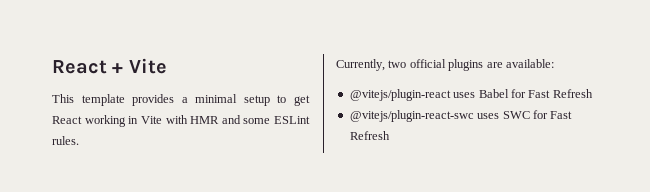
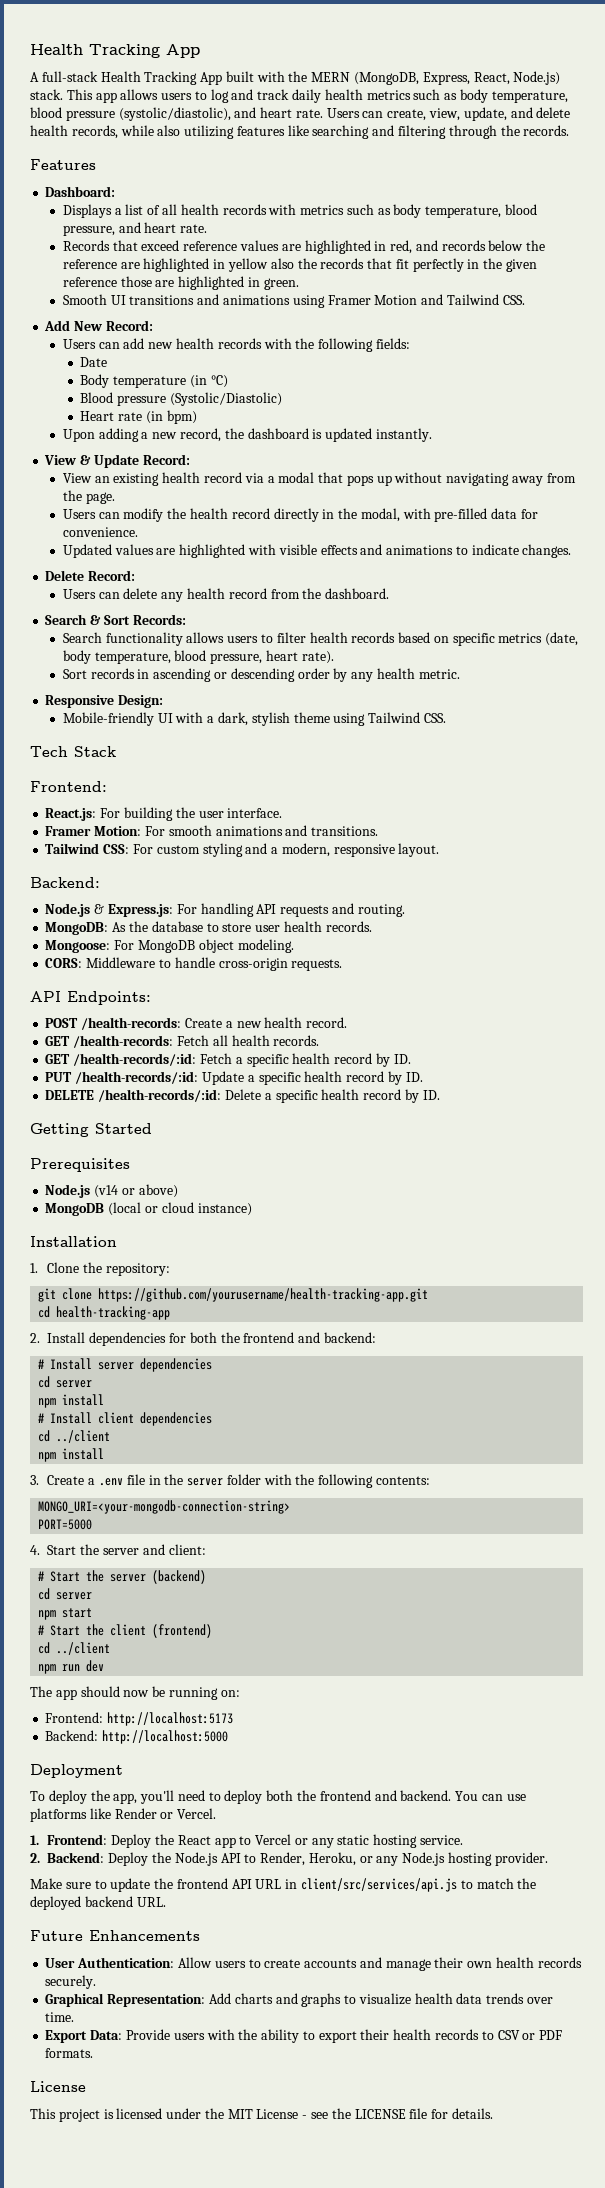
[52,58,167,74] [52,94,311,106] [52,115,310,127] [52,136,79,145] [336,59,554,71] [349,89,593,101] [349,110,573,122] [349,131,390,140] React + Vite // This template provides a minimal setup to get React working in Vite with HMR and some ESLint rules. // Currently, two official plugins are available: // @vitejs/plugin-react uses Babel for Fast Refresh // @vitejs/plugin-react-swc uses SWC for Fast Refresh -> [30,44,200,58] [30,71,561,85] [30,89,568,103] [30,107,571,121] [30,125,570,139] [30,159,96,170] [45,186,116,197] [62,204,537,218] [62,222,208,236] [62,240,546,254] [62,258,537,272] [62,276,299,290] [62,294,525,308] [44,320,153,331] [62,338,410,352] [80,357,108,367] [80,374,228,388] [80,392,282,406] [80,410,197,424] [62,428,432,442] [44,454,190,468] [62,472,576,486] [62,490,115,504] [62,508,538,522] [62,527,138,537] [62,544,572,558] [45,570,136,581] [62,588,390,602] [45,614,186,625] [62,632,579,646] [62,650,334,664] [62,668,460,682] [45,695,164,708] [62,712,446,726] [30,746,116,757] [30,781,107,792] [45,807,283,821] [45,825,379,836] [45,843,440,857] [30,877,100,888] [45,903,405,917] [45,921,372,935] [45,939,294,953] [45,957,343,971] [30,991,151,1005] [45,1017,348,1030] [45,1035,320,1048] [45,1053,411,1067] [45,1071,423,1085] [45,1089,440,1103] [30,1123,152,1137] [30,1158,130,1172] [45,1184,178,1198] [45,1202,252,1216] [30,1236,117,1247] [30,1262,170,1276] [38,1288,429,1302] [38,1306,171,1320] [30,1332,376,1346] [38,1358,213,1372] [38,1376,93,1388] [38,1394,105,1408] [38,1412,213,1426] [38,1430,111,1443] [38,1448,105,1462] [30,1474,431,1488] [38,1500,291,1514] [38,1519,93,1530] [30,1544,206,1555] [38,1570,207,1584] [38,1588,93,1600] [38,1608,93,1620] [38,1624,213,1638] [38,1642,111,1655] [38,1660,105,1674] [30,1686,240,1700] [45,1712,234,1726] [45,1730,229,1744] [30,1764,123,1778] [30,1790,526,1804] [30,1808,217,1822] [30,1834,464,1848] [30,1852,548,1866] [30,1878,537,1892] [30,1896,166,1910] [30,1930,200,1941] [45,1957,582,1971] [45,1975,97,1989] [45,1993,553,2007] [45,2012,75,2022] [45,2029,563,2043] [45,2048,94,2058] [30,2081,86,2092] [30,2108,493,2122] Health Tracking App // A full-stack Health Tracking App built with the MERN (MongoDB, Express, React, Node.js) stack. This app allows users to log and track daily health metrics such as body temperature, blood pressure (systolic/diastolic), and heart rate. Users can create, view, update, and delete health records, while also utilizing features like searching and filtering through the records. // Features // Dashboard: // Displays a list of all health records with metrics such as body temperature, blood pressure, and heart rate. // Records that exceed reference values are highlighted in red, and records below the reference are highlighted in yellow also the records that fit perfectly in the given reference those are highlighted in green. // Smooth UI transitions and animations using Framer Motion and Tailwind CSS. // Add New Record: // Users can add new health records with the following fields: // Date // Body temperature (in °C) // Blood pressure (Systolic/Diastolic) // Heart rate (in bpm) // Upon adding a new record, the dashboard is updated instantly. // View & Update Record: // View an existing health record via a modal that pops up without navigating away from the page. // Users can modify the health record directly in the modal, with pre-filled data for convenience. // Updated values are highlighted with visible effects and animations to indicate changes. // Delete Record: // Users can delete any health record from the dashboard. // Search & Sort Records: // Search functionality allows users to filter health records based on specific metrics (date, body temperature, blood pressure, heart rate). // Sort records in ascending or descending order by any health metric. // Responsive Design: // Mobile-friendly UI with a dark, stylish theme using Tailwind CSS. // Tech Stack // Frontend: // React.js: For building the user interface. // Framer Motion: For smooth animations and transitions. // Tailwind CSS: For custom styling and a modern, responsive layout. // Backend: // Node.js & Express.js: For handling API requests and routing. // MongoDB: As the database to store user health records. // Mongoose: For MongoDB object modeling. // CORS: Middleware to handle cross-origin requests. // API Endpoints: // POST /health-records: Create a new health record. // GET /health-records: Fetch all health records. // GET /health-records/:id: Fetch a specific health record by ID. // PUT /health-records/:id: Update a specific health record by ID. // DELETE /health-records/:id: Delete a specific health record by ID. // Getting Started // Prerequisites // Node.js (v14 or above) // MongoDB (local or cloud instance) // Installation // 1. Clone the repository: // git clone https://github.com/yourusername/health-tracking-app.git // cd health-tracking-app // 2. Install dependencies for both the frontend and backend: // # Install server dependencies // cd server // npm install // # Install client dependencies // cd ../client // npm install // 3. Create a .env file in the server folder with the following contents: // MONGO_URI=<your-mongodb-connection-string> // PORT=5000 // 4. Start the server and client: // # Start the server (backend) // cd server // npm start // # Start the client (frontend) // cd ../client // npm run dev // The app should now be running on: // Frontend: http://localhost:5173 // Backend: http://localhost:5000 // Deployment // To deploy the app, you'll need to deploy both the frontend and backend. You can use platforms like Render or Vercel. // 1. Frontend: Deploy the React app to Vercel or any static hosting service. // 2. Backend: Deploy the Node.js API to Render, Heroku, or any Node.js hosting provider. // Make sure to update the frontend API URL in client/src/services/api.js to match the deployed backend URL. // Future Enhancements // User Authentication: Allow users to create accounts and manage their own health records securely. // Graphical Representation: Add charts and graphs to visualize health data trends over time. // Export Data: Provide users with the ability to export their health records to CSV or PDF formats. // License // This project is licensed under the MIT License - see the LICENSE file for details.

